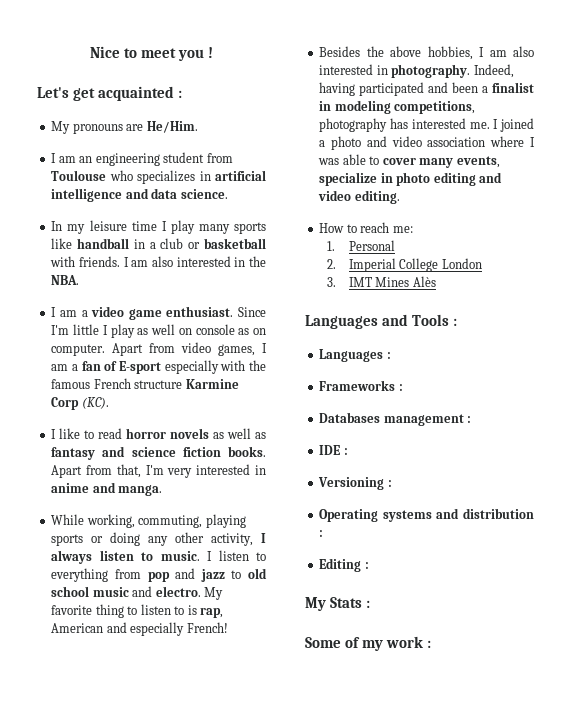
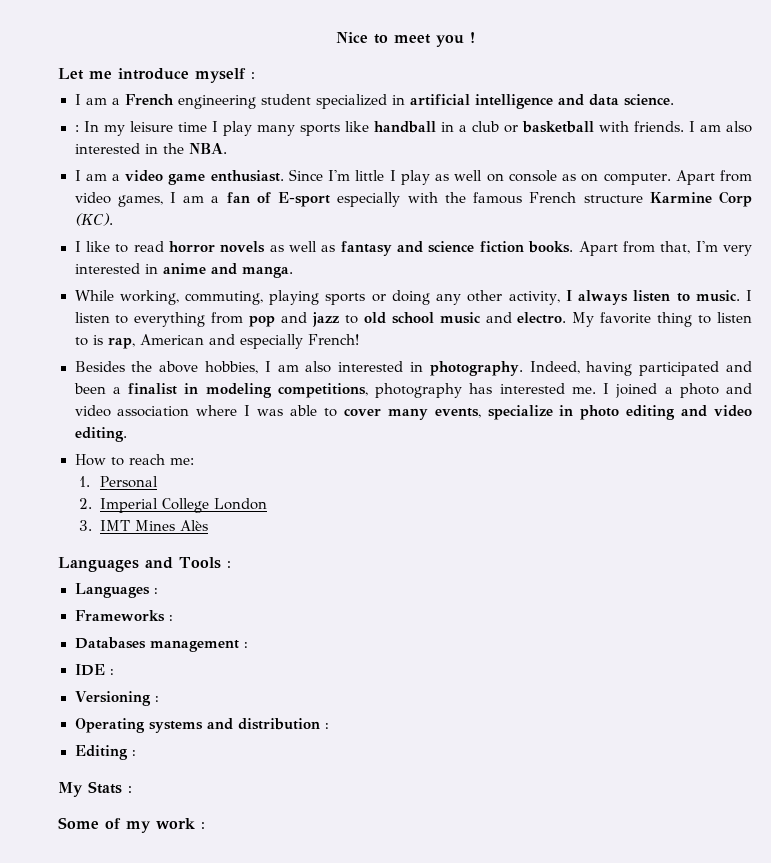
[37,86,182,101] [51,121,198,134] [51,152,233,166] [51,170,196,184] Let's get acquainted : // My pronouns are He/Him. // I am an engineering student from Toulouse who specializes -> [58,68,255,83] [74,94,387,109] Let me introduce myself : // I am a French engineering student specialized
(228, 194) none -> [74,125,79,132] :

